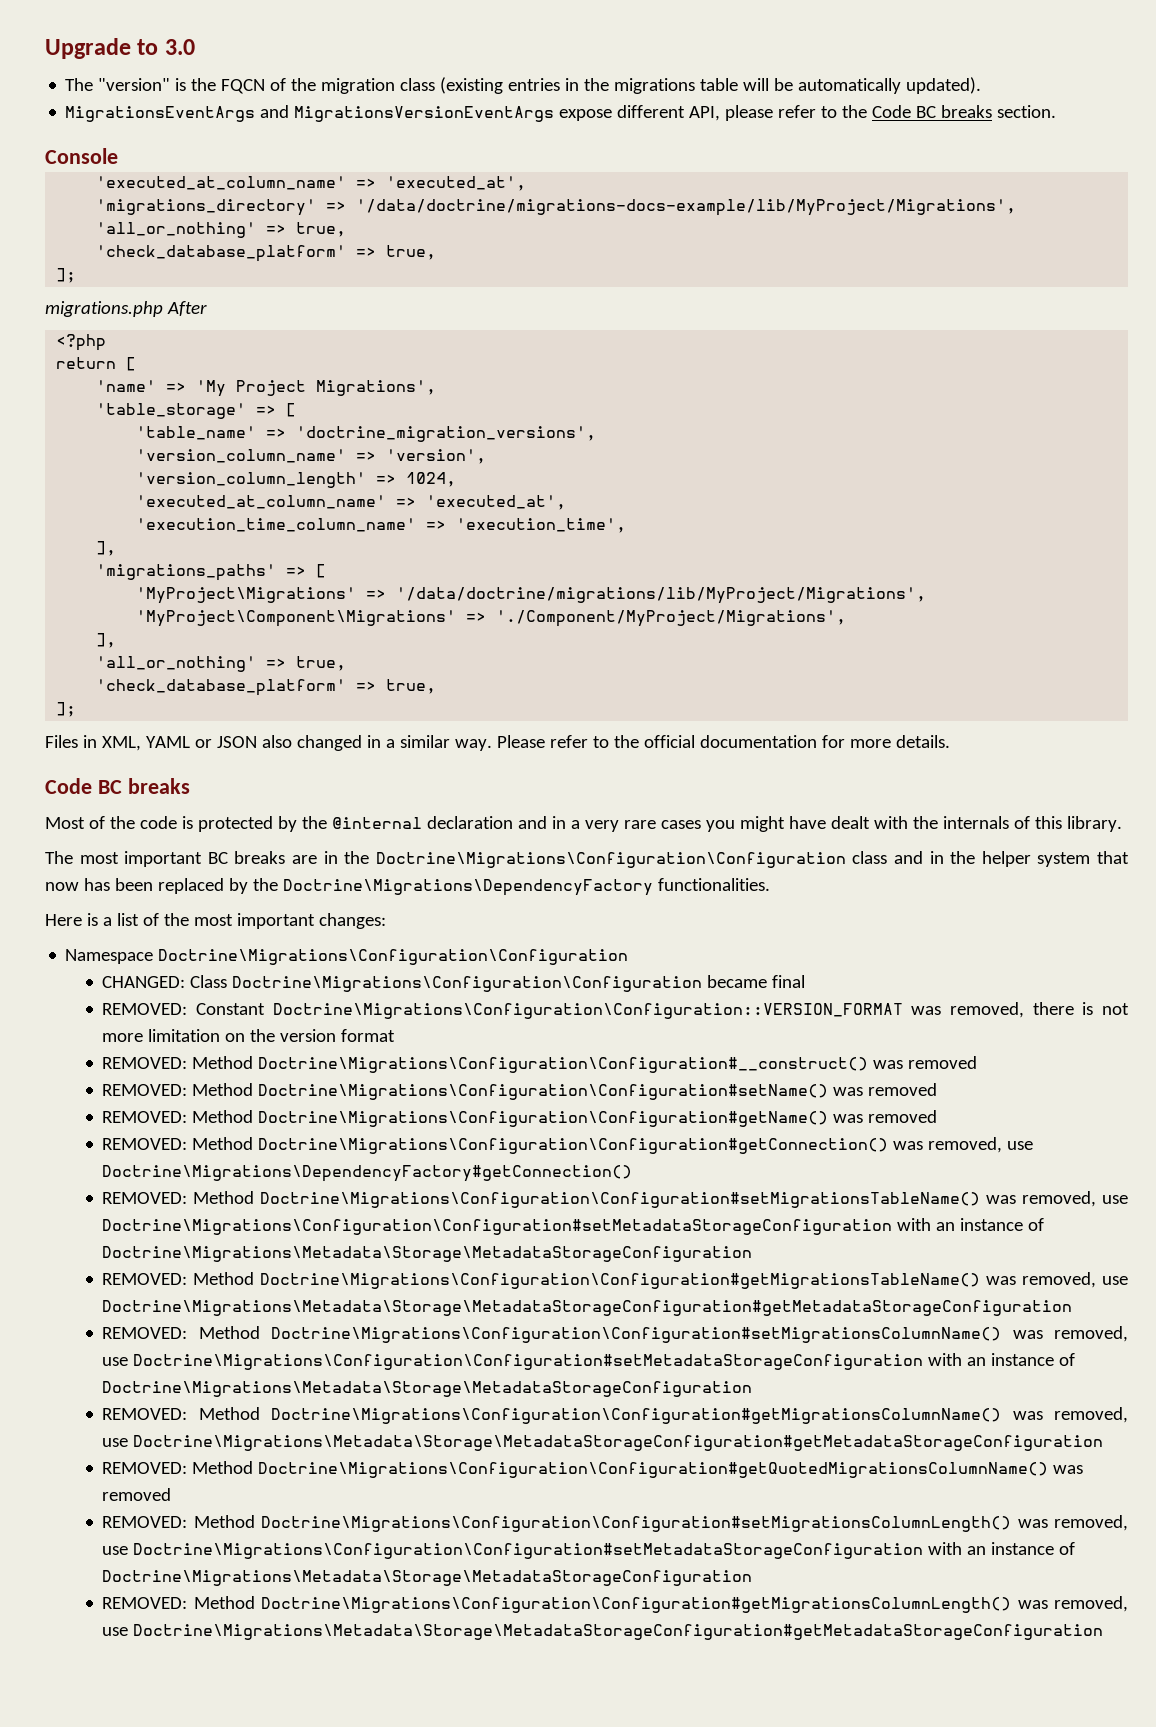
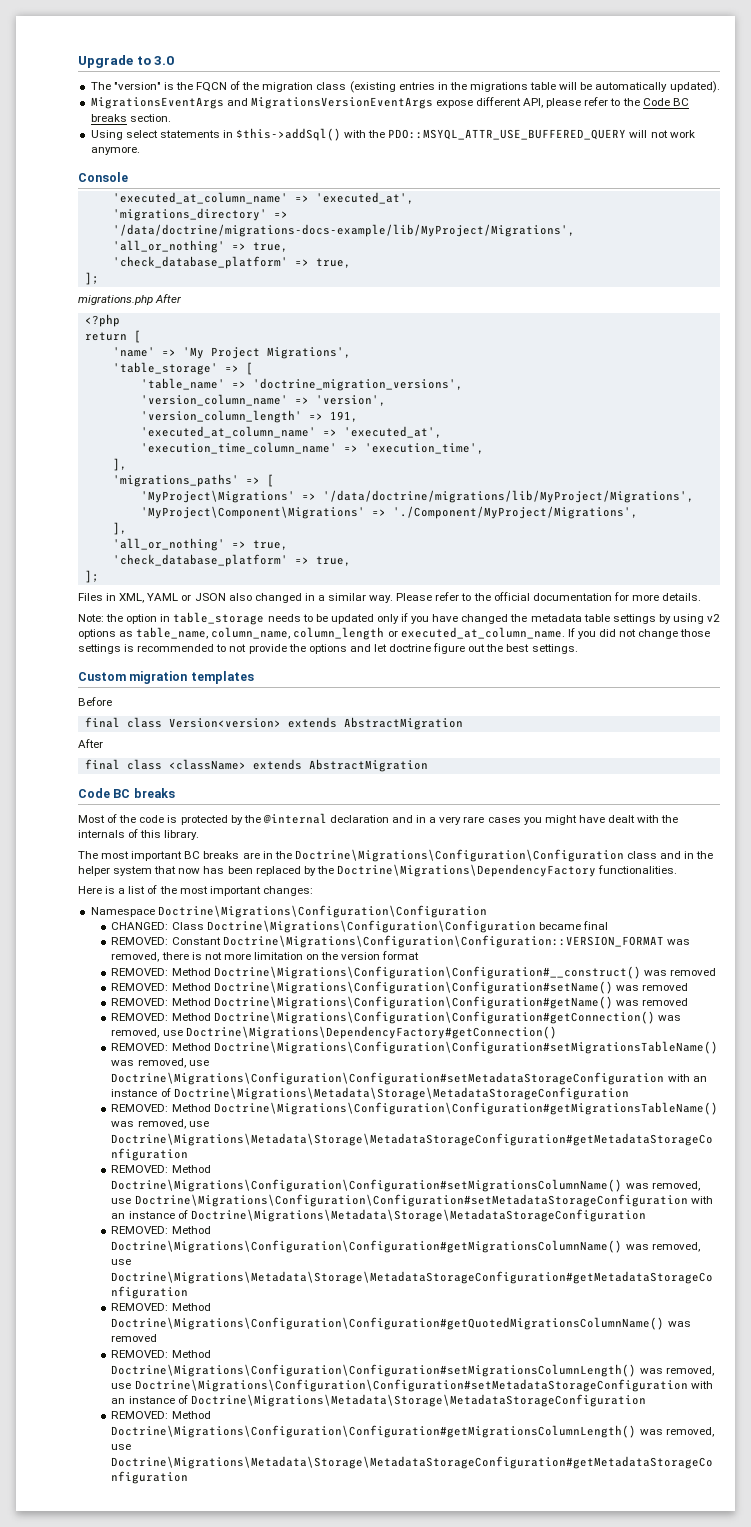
(1057, 111) none -> [90,128,695,141] [90,146,140,155] // Using select statements in $this->addSql() with the PDO::MSYQL_ATTR_USE_BUFFERED_QUERY will not work anymore.
[406,472,457,487] 1024, -> [329,411,358,422] 191,
(950, 741) none -> [78,612,721,625] [78,627,711,640] [78,643,578,654] [78,671,254,684] [78,697,112,706] [84,717,463,730] [78,739,103,748] [84,759,428,772] // Note: the option in table_storage needs to be updated only if you have changed the metadata table settings by using v2 options as table_name, column_name, column_length or executed_at_column_name. If you did not change those settings is recommended to not provide the options and let doctrine figure out the best settings. // Custom migration templates // Before // final class Version<version> extends AbstractMigration // After // final class <className> extends AbstractMigration

